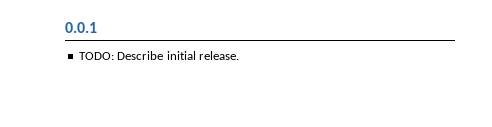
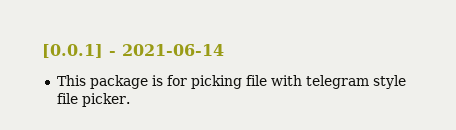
[65,22,97,33] [78,51,239,60] 0.0.1 // TODO: Describe initial release. -> [42,44,224,58] [56,75,406,89] [56,93,130,107] [0.0.1] - 2021-06-14 // This package is for picking file with telegram style file picker.

